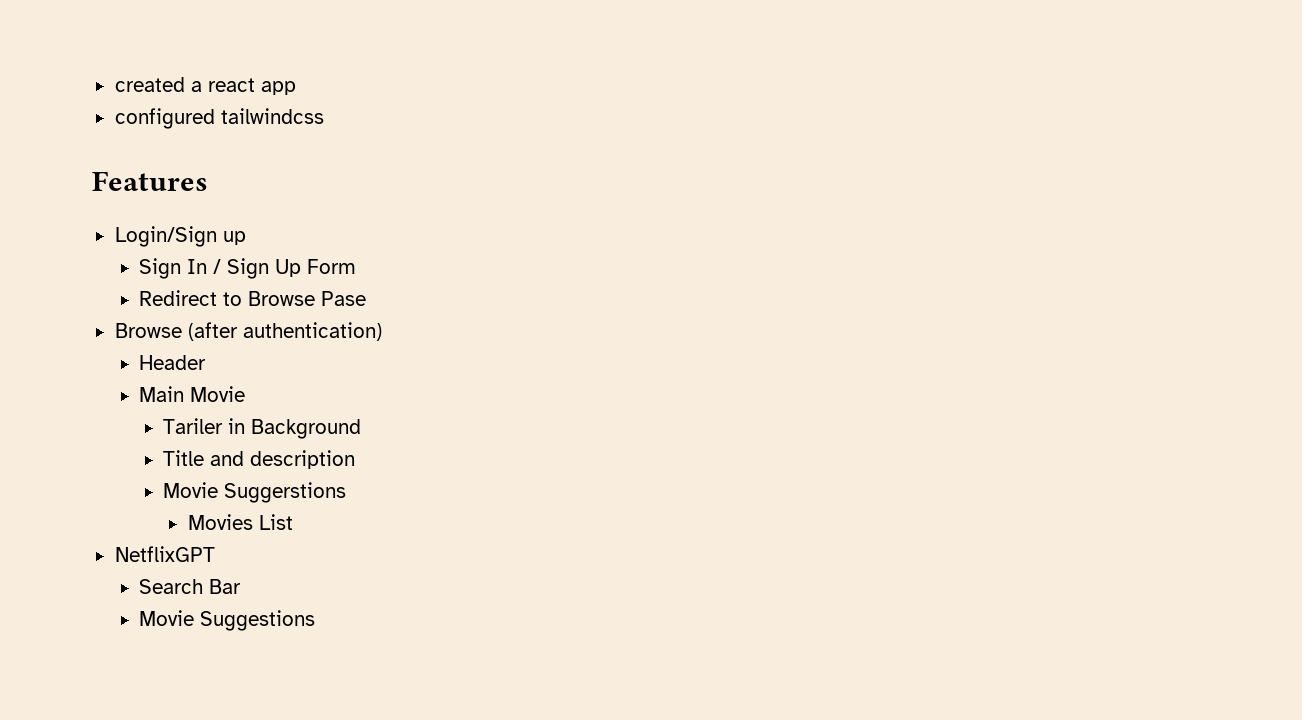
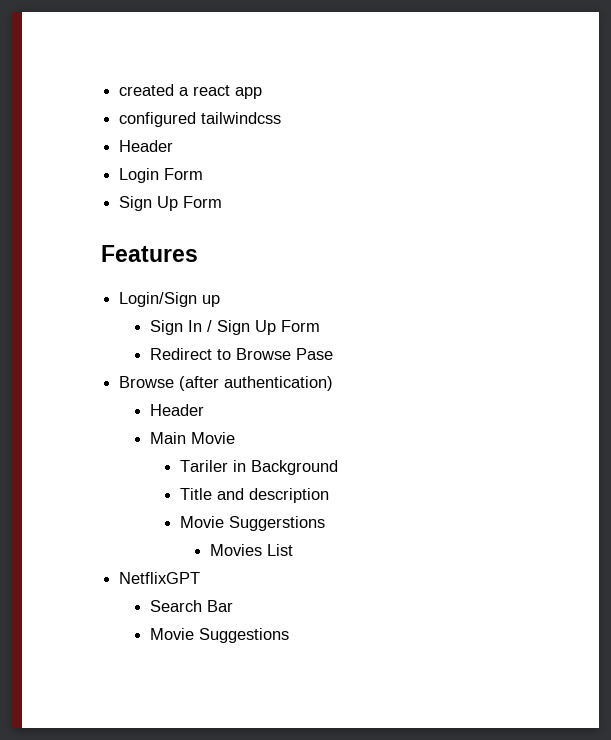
(324, 116) none -> [119,140,174,152] [119,168,204,183] [119,196,223,211] // Header // Login Form // Sign Up Form

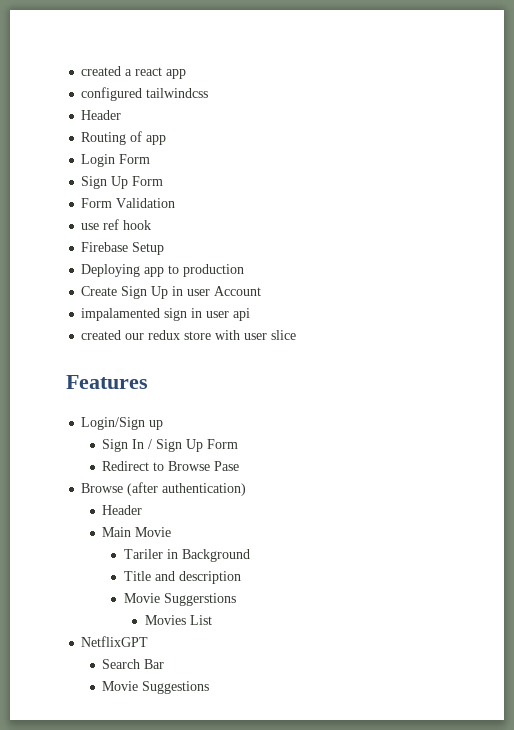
(174, 146) none -> [81,131,167,145] // Routing of app
(223, 202) none -> [81,198,176,208] [81,219,152,230] [81,242,165,255] [81,264,245,277] [81,286,262,299] [81,308,251,321] [81,330,297,340] // Form Validation // use ref hook // Firebase Setup // Deploying app to production // Create Sign Up in user Account // impalamented sign in user api // created our redux store with user slice

